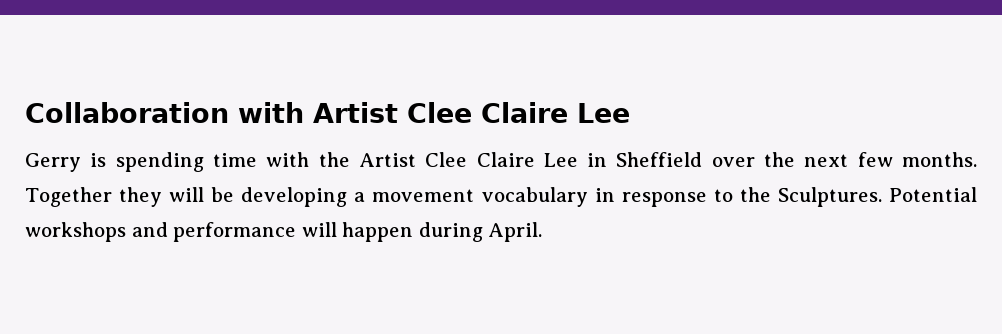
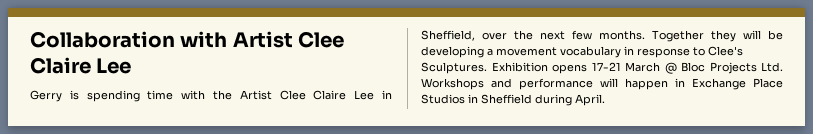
[616,152,703,167] Sheffield -> [421,30,475,41] Sheffield,
[739,187,977,207] [25,222,414,242] the Sculptures. Potential workshops and performance will happen -> [708,46,743,56] [421,62,783,74] [421,78,783,90] [421,94,532,104] Clee's Sculptures. Exhibition opens 17-21 March @ Bloc Projects Ltd. Workshops and performance will happen in Exchange Place Studios in Sheffield

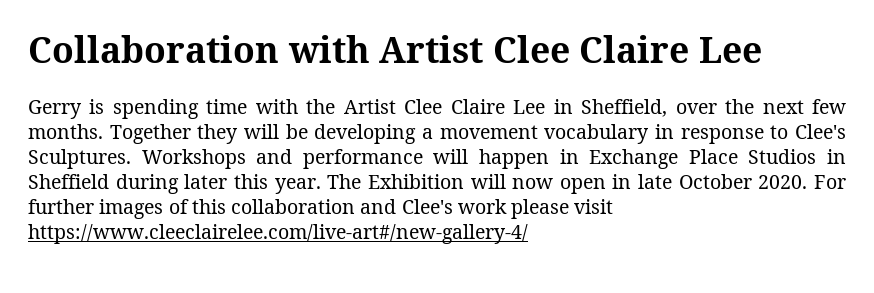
[491,62,783,74] Exhibition opens 17-21 March @ Bloc Projects Ltd. -> (131, 159) none
[575,94,605,106] April. -> [184,174,846,194] [28,199,614,219] [28,224,528,244] later this year. The Exhibition will now open in late October 2020. For further images of this collaboration and Clee's work please visit https://www.cleeclairelee.com/live-art#/new-gallery-4/

